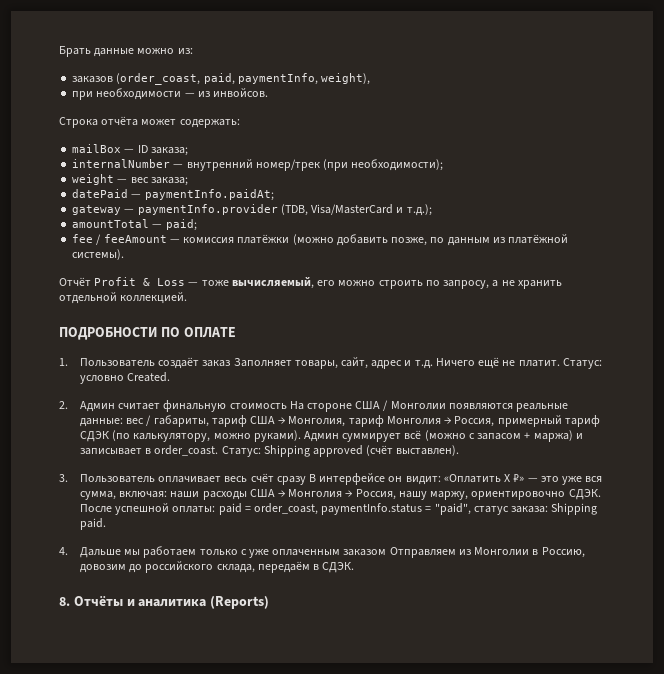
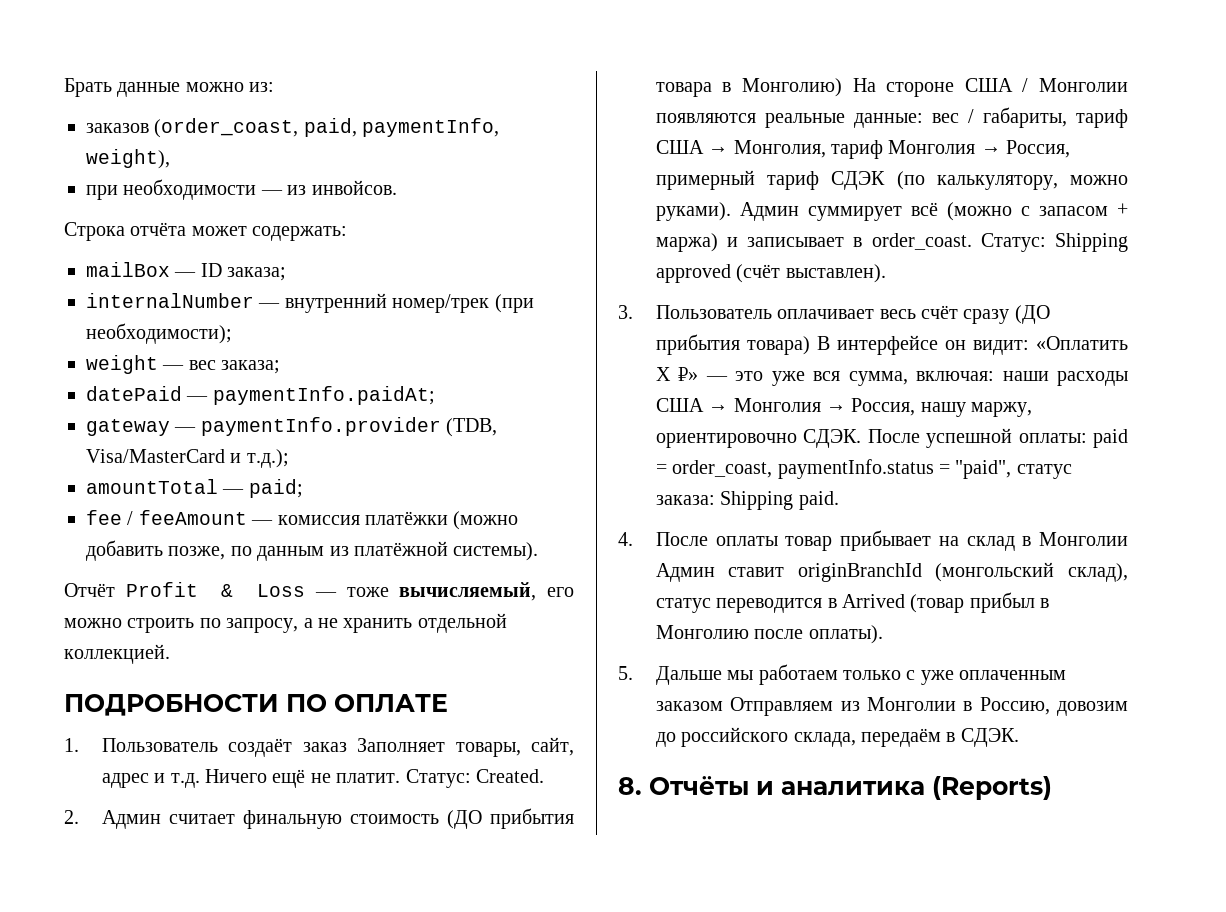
[79,375,124,384] условно -> (471, 778) none
(287, 406) none -> [446,808,574,829] [655,78,843,97] (ДО прибытия товара в Монголию)
(306, 480) none -> [1014,305,1050,324] [655,334,810,355] (ДО прибытия товара)
(68, 551) none -> [655,530,1128,551] [655,562,1128,582] [655,592,1050,613] [655,625,883,644] [618,666,633,680] После оплаты товар прибывает на склад в Монголии Админ ставит originBranchId (монгольский склад), статус переводится в Arrived (товар прибыл в Монголию после оплаты). // 5.

